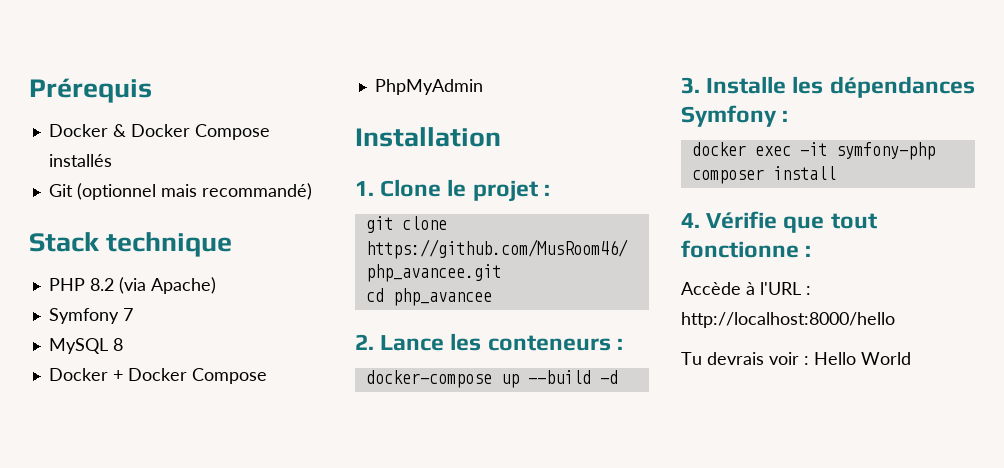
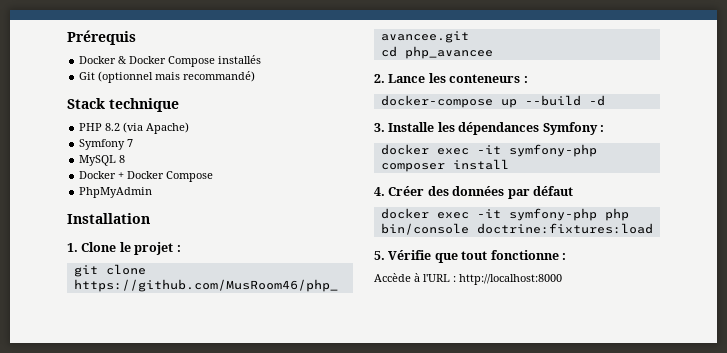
(700, 220) none -> [388,186,573,199] [380,208,629,221] [380,223,653,235] [374,251,385,260] Créer des données par défaut // docker exec -it symfony-php php bin/console doctrine:fixtures:load // 5.
[681,312,895,328] [681,352,911,365] http://localhost:8000/hello // Tu devrais voir : Hello World -> [459,274,562,285] http://localhost:8000

